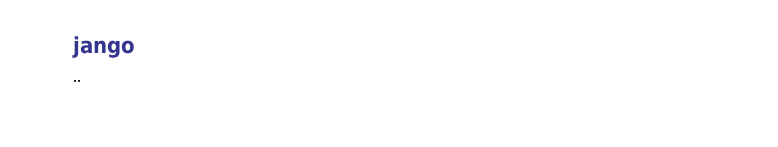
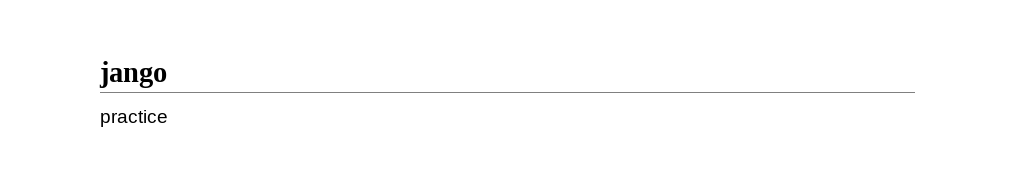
[73,79,81,82] .. -> [100,110,168,127] practice

